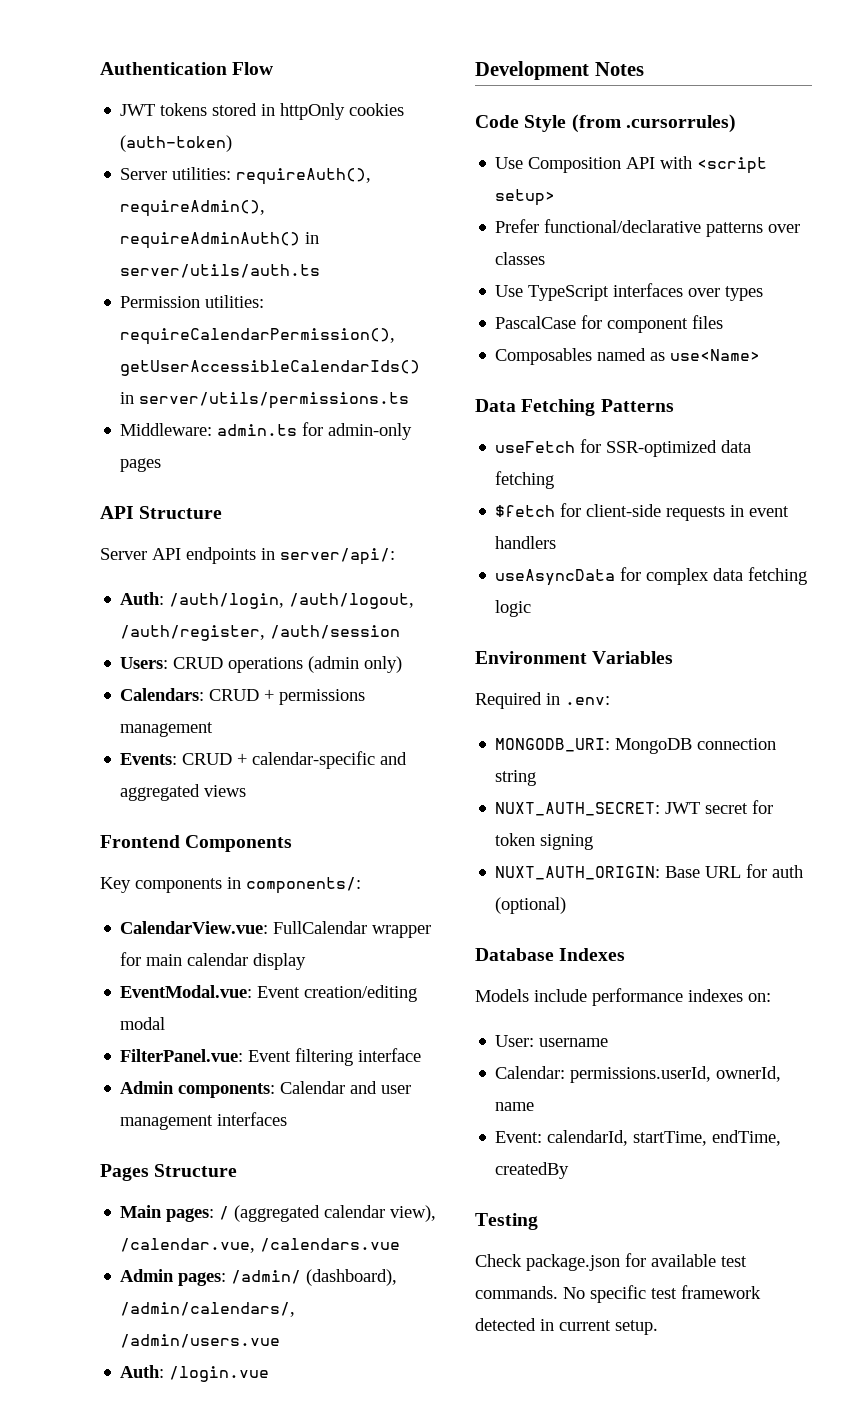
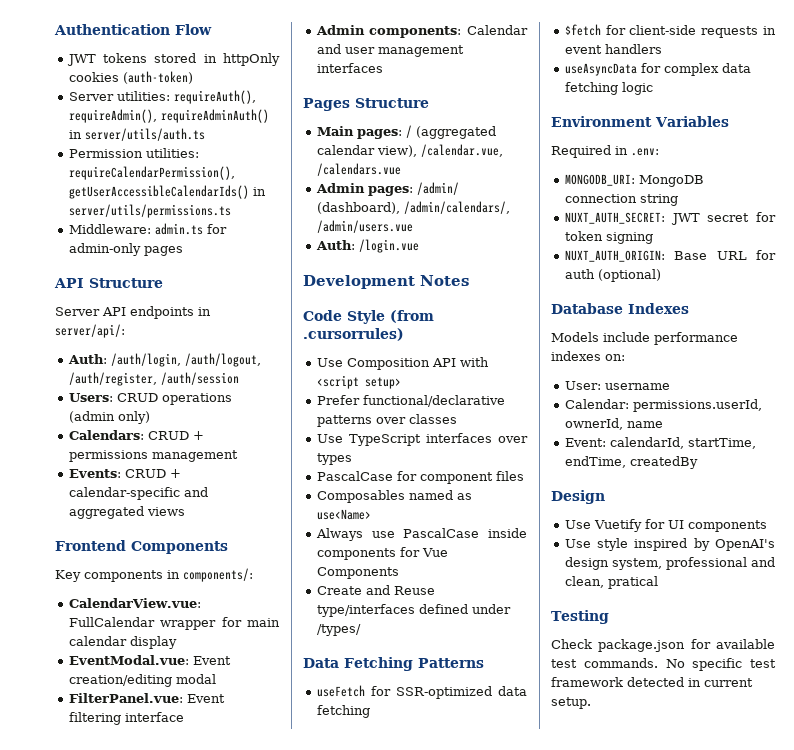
(761, 355) none -> [315,528,527,541] [316,547,448,560] [316,567,399,579] [316,585,435,595] [316,604,511,617] [316,624,361,636] // Always use PascalCase inside components for Vue Components // Create and Reuse type/interfaces defined under /types/
(570, 1170) none -> [551,490,605,504] [564,519,767,532] [564,538,775,551] [564,557,775,570] [564,576,658,589] // Design // Use Vuetify for UI components // Use style inspired by OpenAI's design system, professional and clean, pratical

